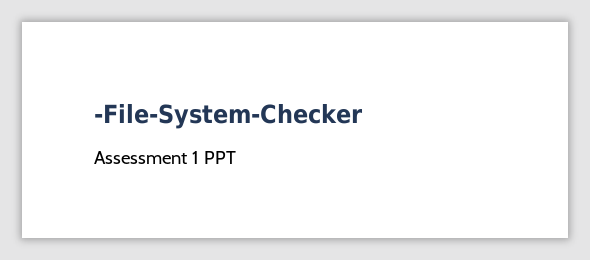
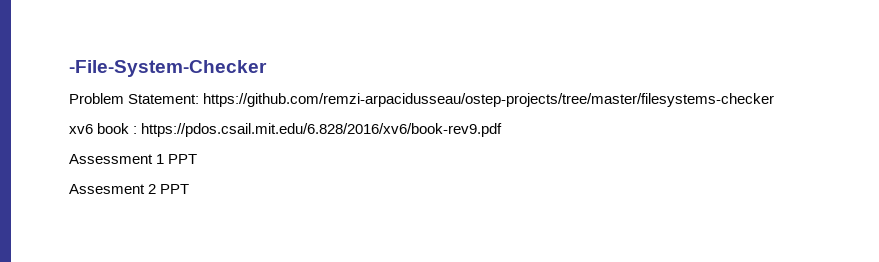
(363, 116) none -> [69,93,775,107] [69,123,503,137] // Problem Statement: https://github.com/remzi-arpacidusseau/ostep-projects/tree/master/filesystems-checker // xv6 book : https://pdos.csail.mit.edu/6.828/2016/xv6/book-rev9.pdf
(236, 157) none -> [69,184,190,194] // Assesment 2 PPT

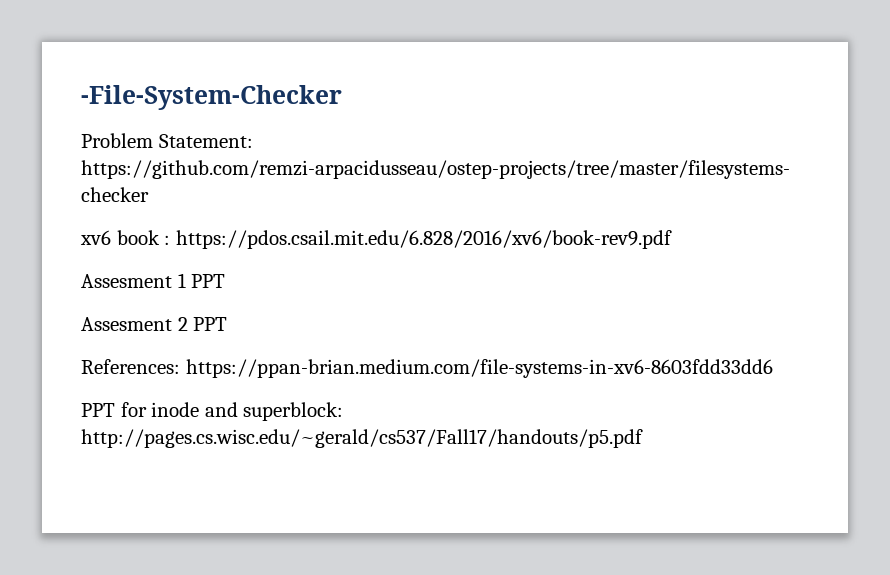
[69,154,153,164] Assessment -> [81,274,172,288] Assesment
(190, 189) none -> [81,359,773,378] [81,402,344,421] [81,429,643,448] // References: https://ppan-brian.medium.com/file-systems-in-xv6-8603fdd33dd6 // PPT for inode and superblock: http://pages.cs.wisc.edu/~gerald/cs537/Fall17/handouts/p5.pdf

